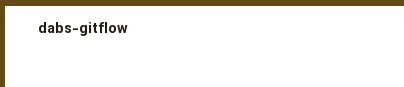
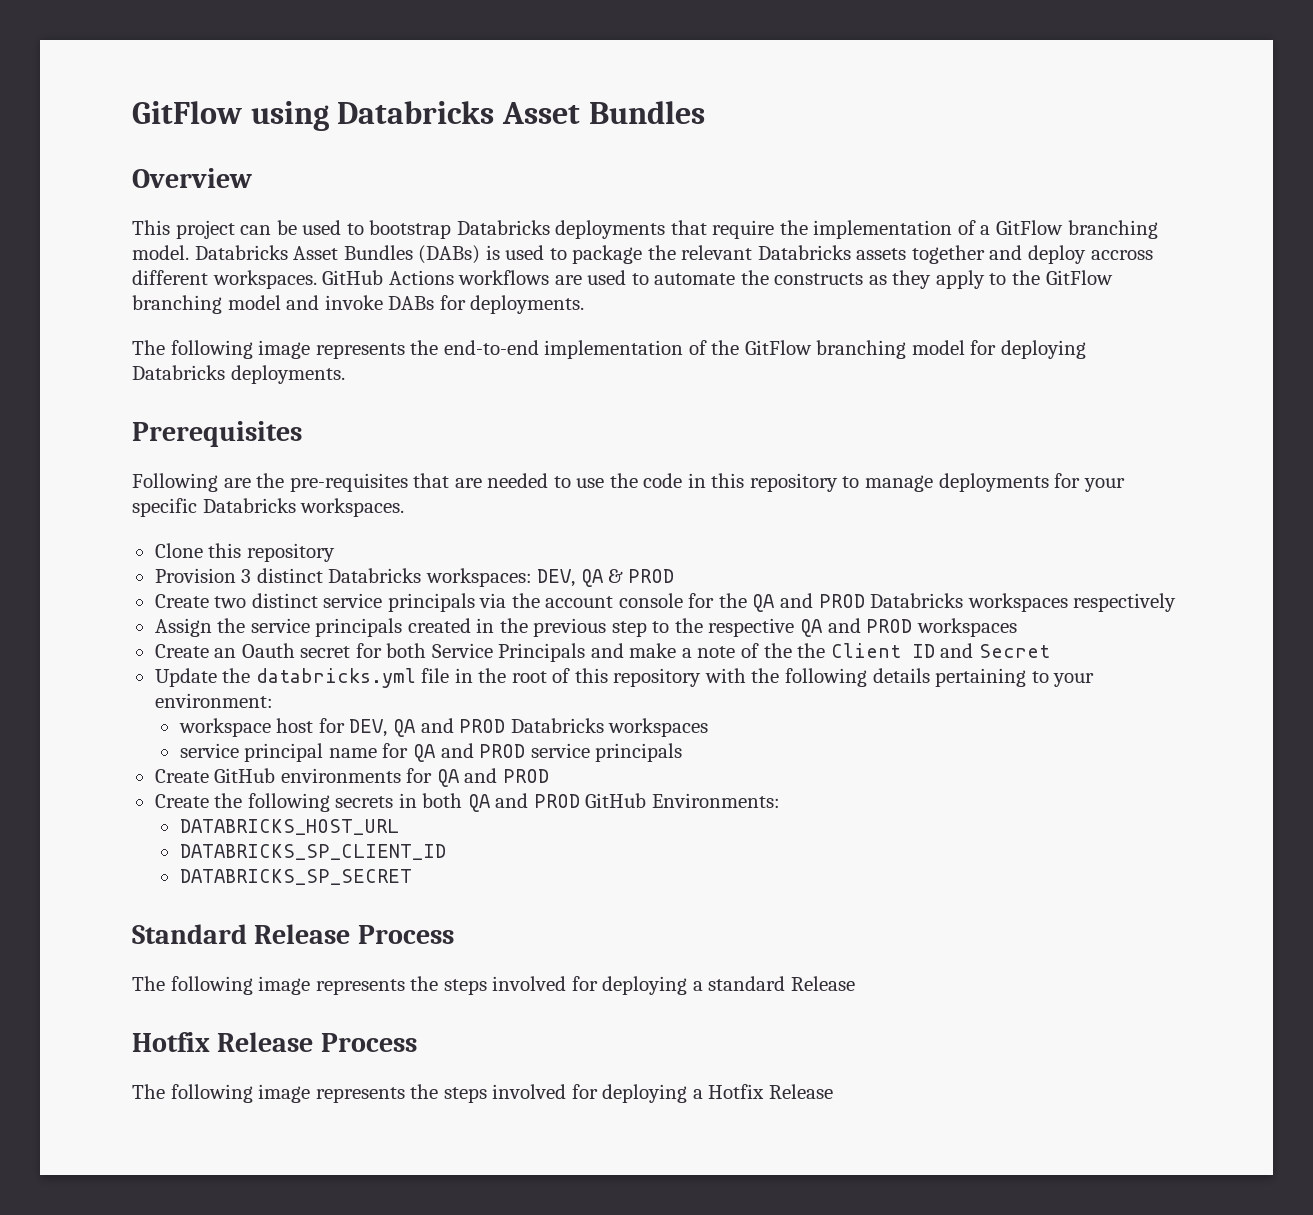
[38,22,128,36] dabs-gitflow -> [132,101,705,131] [132,168,252,188] [132,220,1158,239] [132,245,1153,264] [132,270,1113,289] [132,295,585,314] [132,340,1086,359] [132,365,345,384] [132,421,302,447] [132,473,1125,492] [132,498,405,517] [154,543,335,562] [154,568,674,587] [154,593,1177,612] [154,618,1017,637] [154,643,1050,662] [154,668,1095,688] [154,693,273,708] [178,718,709,737] [179,743,683,762] [154,768,549,787] [154,793,780,812] [179,819,399,835] [179,844,446,860] [179,869,412,885] [132,924,454,944] [132,976,855,995] [132,1032,417,1052] [132,1084,833,1103] GitFlow using Databricks Asset Bundles // Overview // This project can be used to bootstrap Databricks deployments that require the implementation of a GitFlow branching model. Databricks Asset Bundles (DABs) is used to package the relevant Databricks assets together and deploy accross different workspaces. GitHub Actions workflows are used to automate the constructs as they apply to the GitFlow branching model and invoke DABs for deployments. // The following image represents the end-to-end implementation of the GitFlow branching model for deploying Databricks deployments. // Prerequisites // Following are the pre-requisites that are needed to use the code in this repository to manage deployments for your specific Databricks workspaces. // Clone this repository // Provision 3 distinct Databricks workspaces: DEV, QA & PROD // Create two distinct service principals via the account console for the QA and PROD Databricks workspaces respectively // Assign the service principals created in the previous step to the respective QA and PROD workspaces // Create an Oauth secret for both Service Principals and make a note of the the Client ID and Secret // Update the databricks.yml file in the root of this repository with the following details pertaining to your environment: // workspace host for DEV, QA and PROD Databricks workspaces // service principal name for QA and PROD service principals // Create GitHub environments for QA and PROD // Create the following secrets in both QA and PROD GitHub Environments: // DATABRICKS_HOST_URL // DATABRICKS_SP_CLIENT_ID // DATABRICKS_SP_SECRET // Standard Release Process // The following image represents the steps involved for deploying a standard Release // Hotfix Release Process // The following image represents the steps involved for deploying a Hotfix Release

